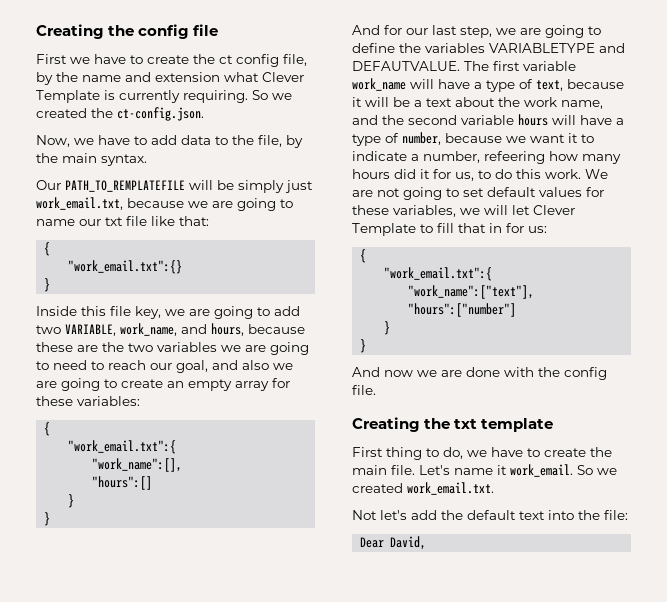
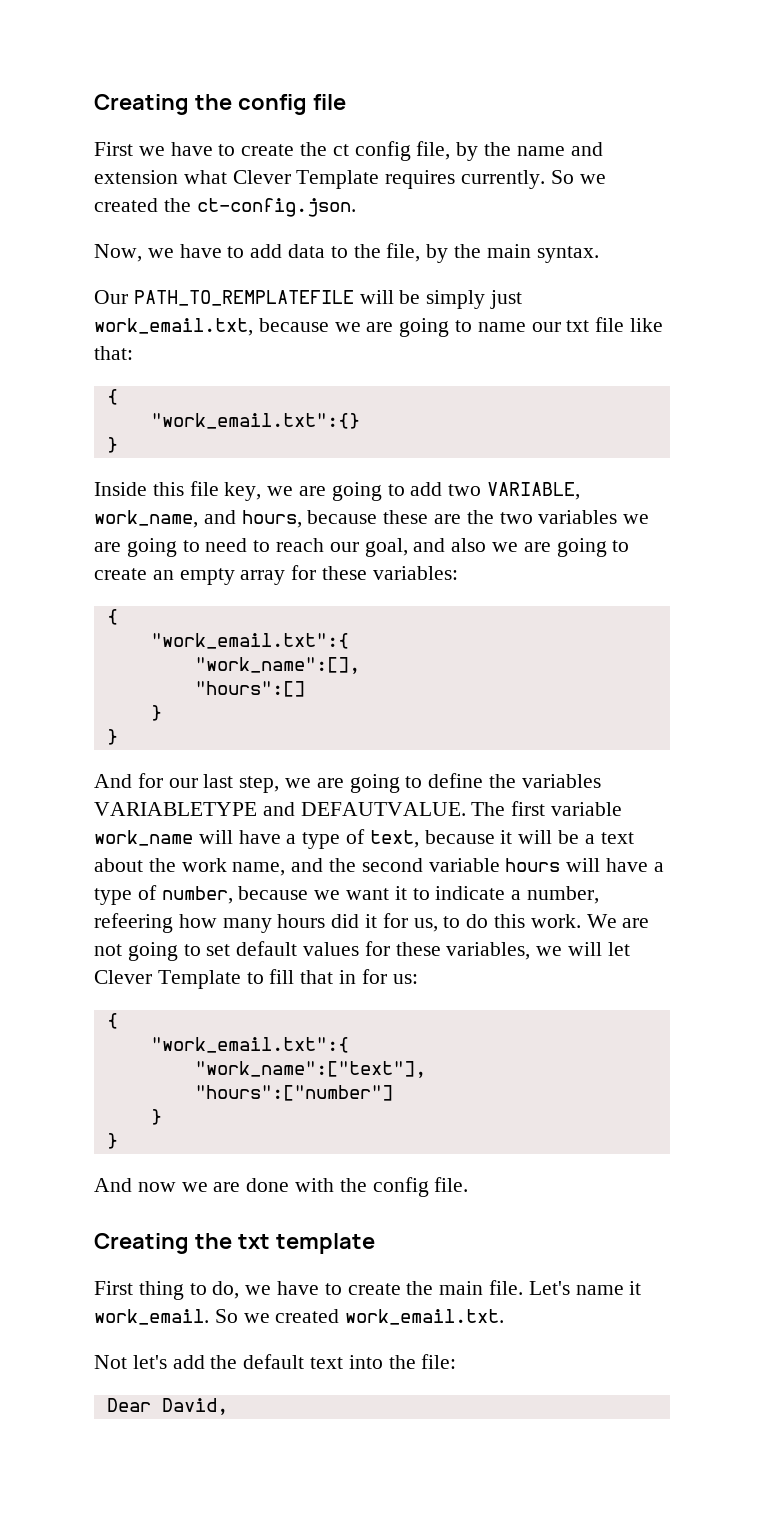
[104,90,248,103] is currently requiring. -> [385,170,546,189] requires currently.

